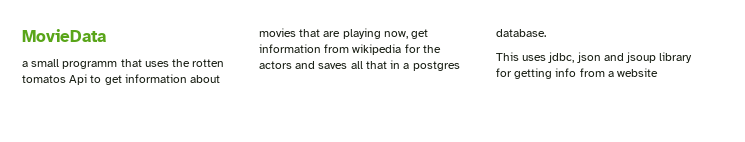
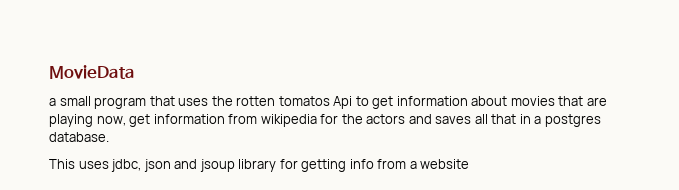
[62,61,118,69] programm -> [94,97,147,109] program

